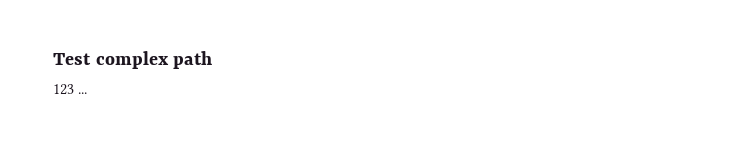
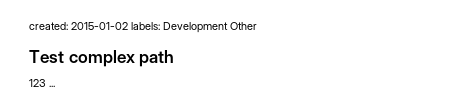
(53, 59) none -> [29,22,257,33] created: 2015-01-02 labels: Development Other //

